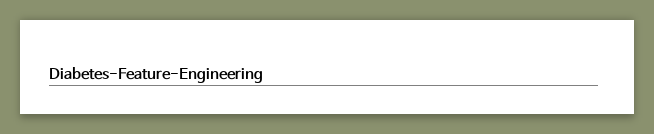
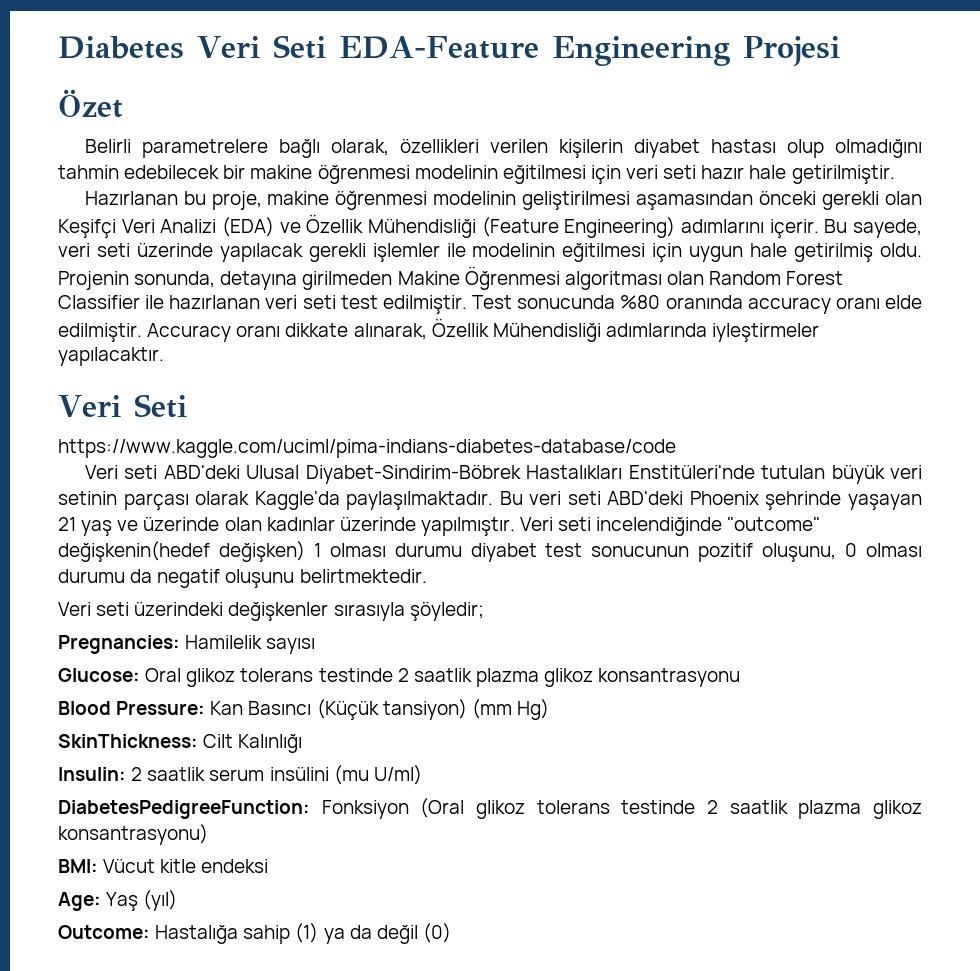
[49,67,263,83] Diabetes-Feature-Engineering -> [58,35,840,66] [58,89,123,118] [84,139,922,158] [58,165,895,184] [84,191,922,210] [58,214,922,238] [58,243,922,262] [58,266,844,290] [58,295,923,314] [58,318,820,342] [58,347,164,366] [58,394,187,418] [58,439,676,458] [84,465,923,484] [58,491,922,510] [58,517,821,536] [58,541,922,562] [58,569,427,588] [58,602,484,621] [58,635,316,654] [58,668,741,687] [58,699,549,720] [58,734,303,753] [58,765,422,785] [58,798,922,819] [58,824,208,845] [58,859,269,873] [58,890,178,911] [58,923,451,944] Diabetes Veri Seti EDA-Feature Engineering Projesi // Özet // Belirli parametrelere bağlı olarak, özellikleri verilen kişilerin diyabet hastası olup olmadığını tahmin edebilecek bir makine öğrenmesi modelinin eğitilmesi için veri seti hazır hale getirilmiştir. // Hazırlanan bu proje, makine öğrenmesi modelinin geliştirilmesi aşamasından önceki gerekli olan Keşifçi Veri Analizi (EDA) ve Özellik Mühendisliği (Feature Engineering) adımlarını içerir. Bu sayede, veri seti üzerinde yapılacak gerekli işlemler ile modelinin eğitilmesi için uygun hale getirilmiş oldu. Projenin sonunda, detayına girilmeden Makine Öğrenmesi algoritması olan Random Forest Classifier ile hazırlanan veri seti test edilmiştir. Test sonucunda %80 oranında accuracy oranı elde edilmiştir. Accuracy oranı dikkate alınarak, Özellik Mühendisliği adımlarında iyleştirmeler yapılacaktır. // Veri Seti // https://www.kaggle.com/uciml/pima-indians-diabetes-database/code // Veri seti ABD'deki Ulusal Diyabet-Sindirim-Böbrek Hastalıkları Enstitüleri'nde tutulan büyük veri setinin parçası olarak Kaggle'da paylaşılmaktadır. Bu veri seti ABD'deki Phoenix şehrinde yaşayan 21 yaş ve üzerinde olan kadınlar üzerinde yapılmıştır. Veri seti incelendiğinde "outcome" değişkenin(hedef değişken) 1 olması durumu diyabet test sonucunun pozitif oluşunu, 0 olması durumu da negatif oluşunu belirtmektedir. // Veri seti üzerindeki değişkenler sırasıyla şöyledir; // Pregnancies: Hamilelik sayısı // Glucose: Oral glikoz tolerans testinde 2 saatlik plazma glikoz konsantrasyonu // Blood Pressure: Kan Basıncı (Küçük tansiyon) (mm Hg) // SkinThickness: Cilt Kalınlığı // Insulin: 2 saatlik serum insülini (mu U/ml) // DiabetesPedigreeFunction: Fonksiyon (Oral glikoz tolerans testinde 2 saatlik plazma glikoz konsantrasyonu) // BMI: Vücut kitle endeksi // Age: Yaş (yıl) // Outcome: Hastalığa sahip (1) ya da değil (0)

